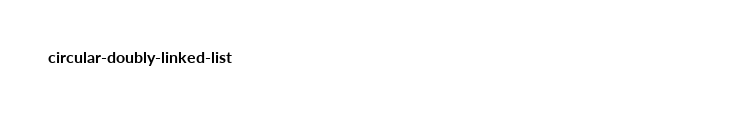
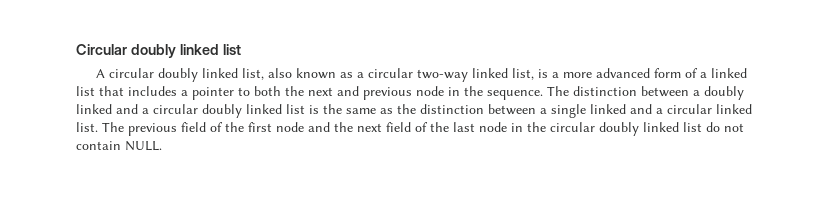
[48,52,232,66] circular-doubly-linked-list -> [76,44,241,58] [95,68,747,82] [76,86,744,100] [76,104,752,118] [76,122,744,136] [76,141,162,151] Circular doubly linked list // A circular doubly linked list, also known as a circular two-way linked list, is a more advanced form of a linked list that includes a pointer to both the next and previous node in the sequence. The distinction between a doubly linked and a circular doubly linked list is the same as the distinction between a single linked and a circular linked list. The previous field of the first node and the next field of the last node in the circular doubly linked list do not contain NULL.

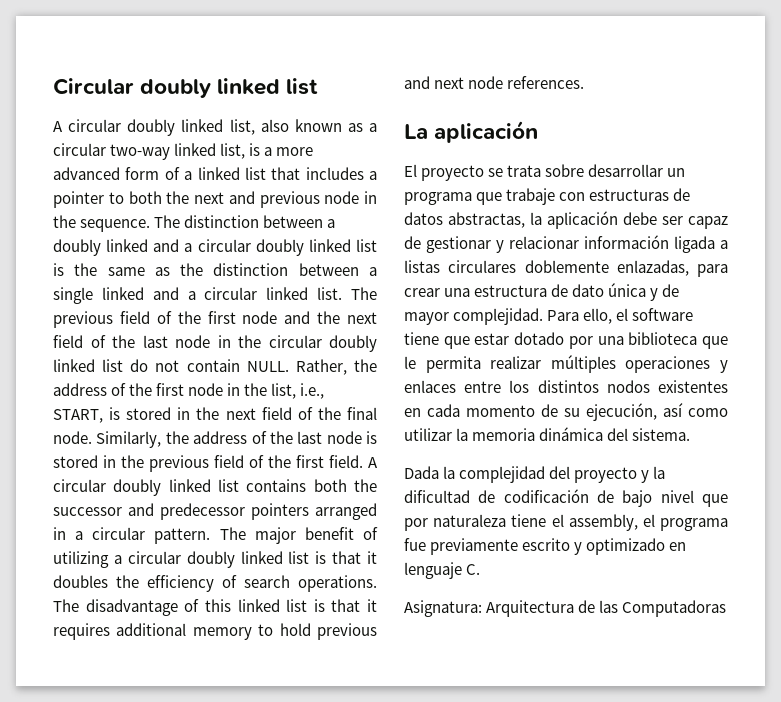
(162, 146) none -> [295,359,377,375] [53,383,325,399] [53,407,377,423] [53,431,377,448] [53,455,378,472] [53,479,377,496] [53,503,377,520] [53,527,379,544] [53,551,377,568] [53,575,377,592] [53,599,377,616] [53,623,377,640] [404,76,585,89] [404,120,539,143] [404,164,686,181] [404,188,691,205] [404,211,728,229] [404,235,728,253] [404,260,728,277] [404,283,680,301] [404,308,694,325] [404,332,728,349] [404,355,728,373] [404,380,728,393] [404,403,728,421] [404,427,691,441] [404,466,666,483] [404,489,728,507] [404,514,728,531] [404,538,687,555] [404,562,481,579] [404,600,727,617] Rather, the address of the first node in the list, i.e., START, is stored in the next field of the final node. Similarly, the address of the last node is stored in the previous field of the first field. A circular doubly linked list contains both the successor and predecessor pointers arranged in a circular pattern. The major benefit of utilizing a circular doubly linked list is that it doubles the efficiency of search operations. The disadvantage of this linked list is that it requires additional memory to hold previous and next node references. // La aplicación // El proyecto se trata sobre desarrollar un programa que trabaje con estructuras de datos abstractas, la aplicación debe ser capaz de gestionar y relacionar información ligada a listas circulares doblemente enlazadas, para crear una estructura de dato única y de mayor complejidad. Para ello, el software tiene que estar dotado por una biblioteca que le permita realizar múltiples operaciones y enlaces entre los distintos nodos existentes en cada momento de su ejecución, así como utilizar la memoria dinámica del sistema. // Dada la complejidad del proyecto y la dificultad de codificación de bajo nivel que por naturaleza tiene el assembly, el programa fue previamente escrito y optimizado en lenguaje C. // Asignatura: Arquitectura de las Computadoras

